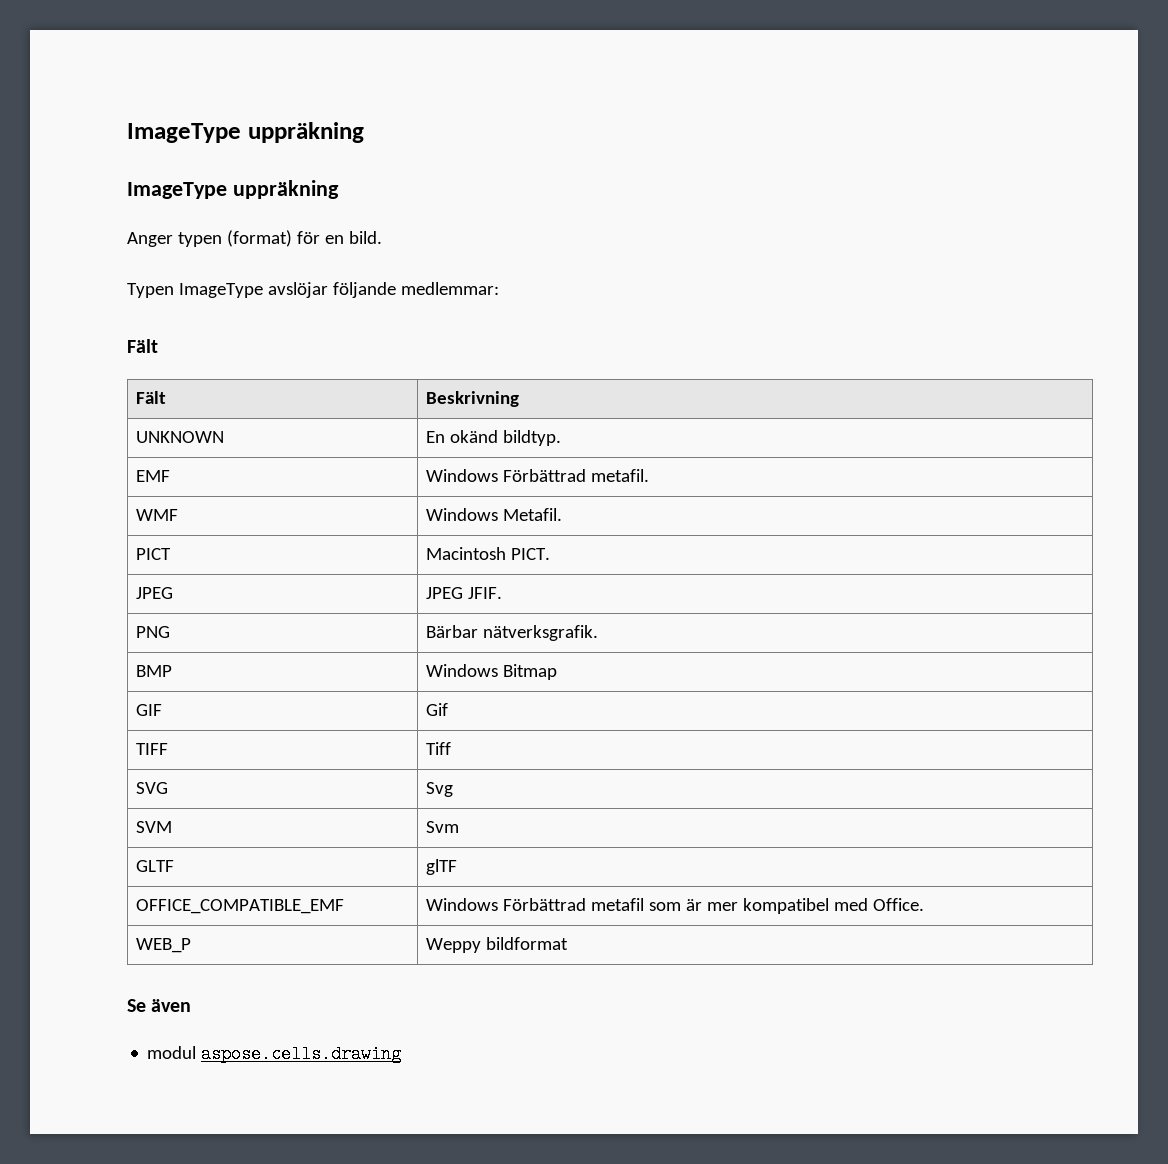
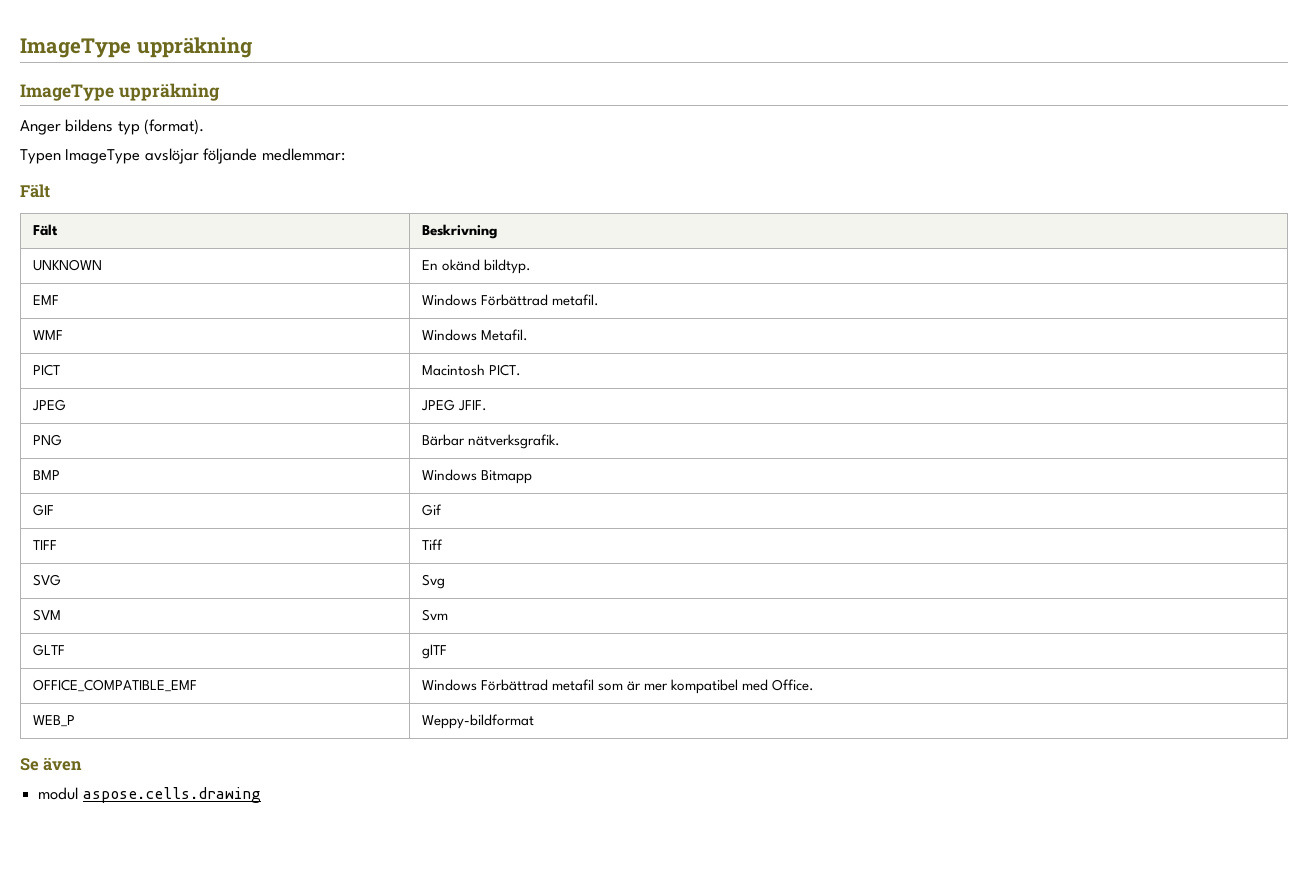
[177,230,382,247] typen (format) för en bild. -> [65,119,205,135] bildens typ (format).
[503,664,558,680] Bitmap -> [480,470,532,484] Bitmapp
[426,937,569,953] Weppy bildformat -> [421,714,534,729] Weppy-bildformat

